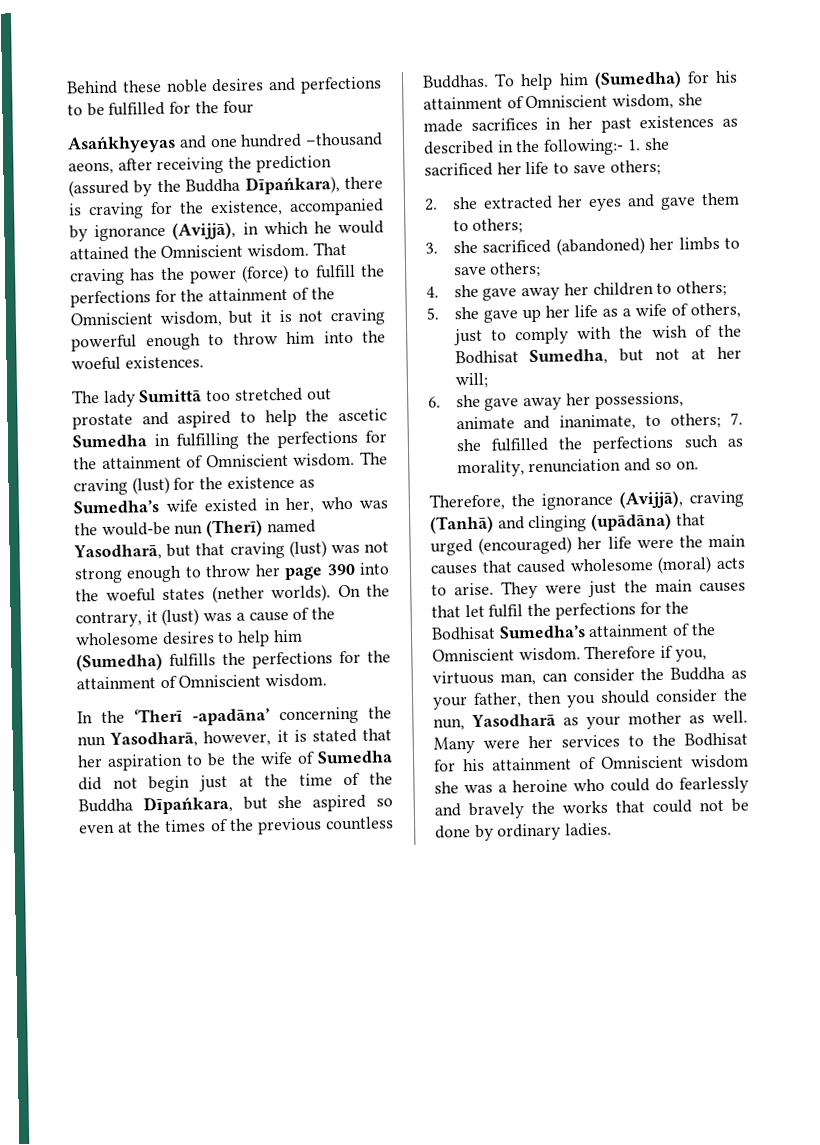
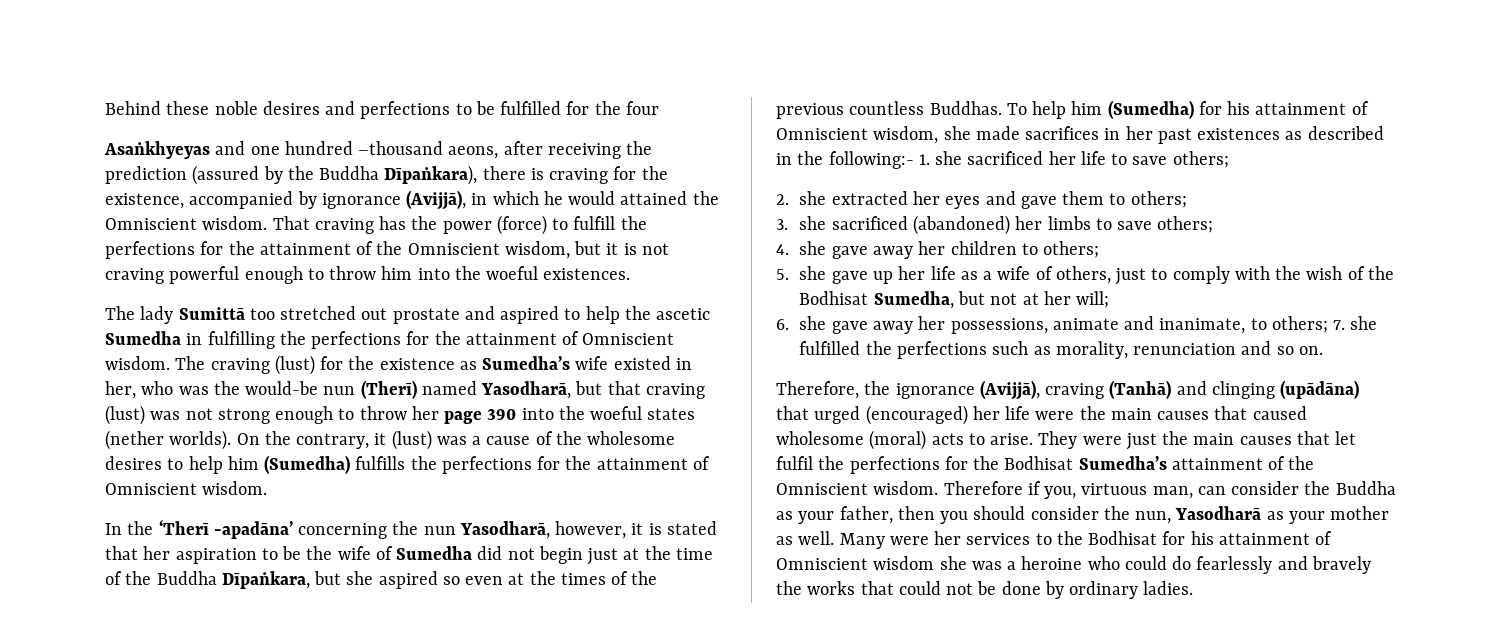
[67,135,176,154] Asańkhyeyas -> [104,141,210,159] Asaṅkhyeyas
[244,176,340,195] Dīpańkara), -> [384,165,478,185] Dīpaṅkara),
[142,795,233,815] Dīpańkara, -> [221,571,310,589] Dīpaṅkara,

